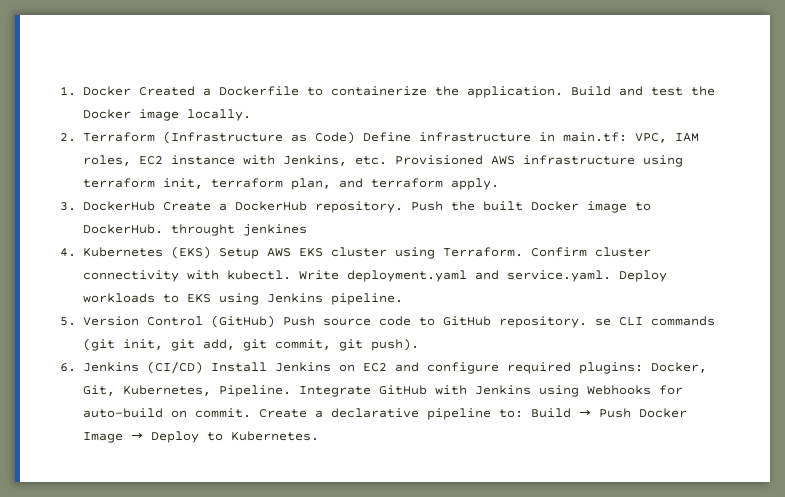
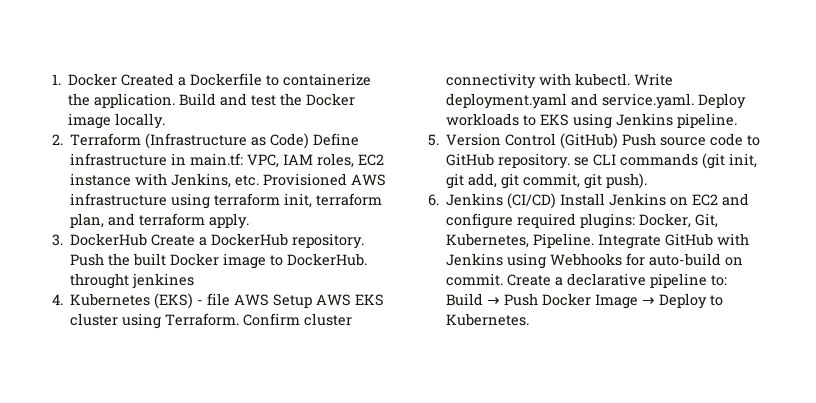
(211, 252) none -> [197,293,270,306] - file AWS

